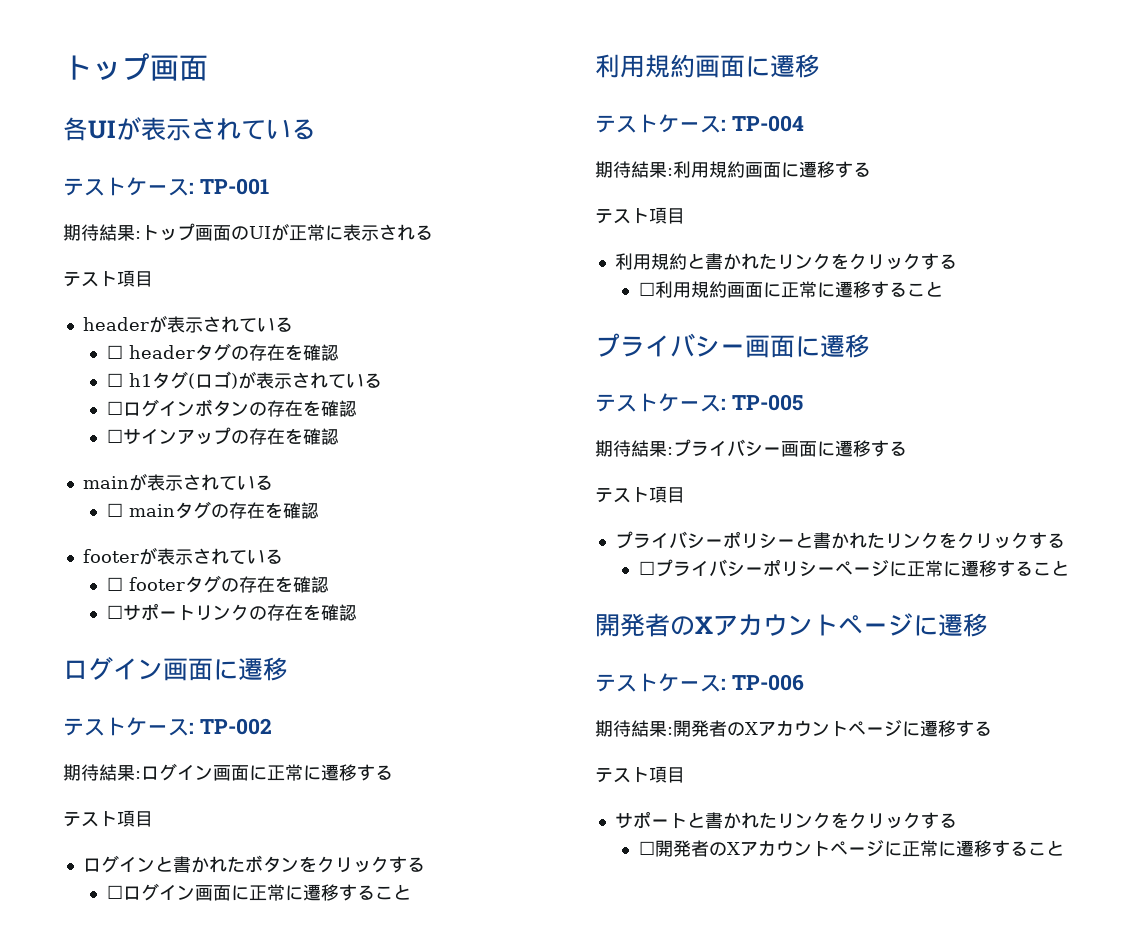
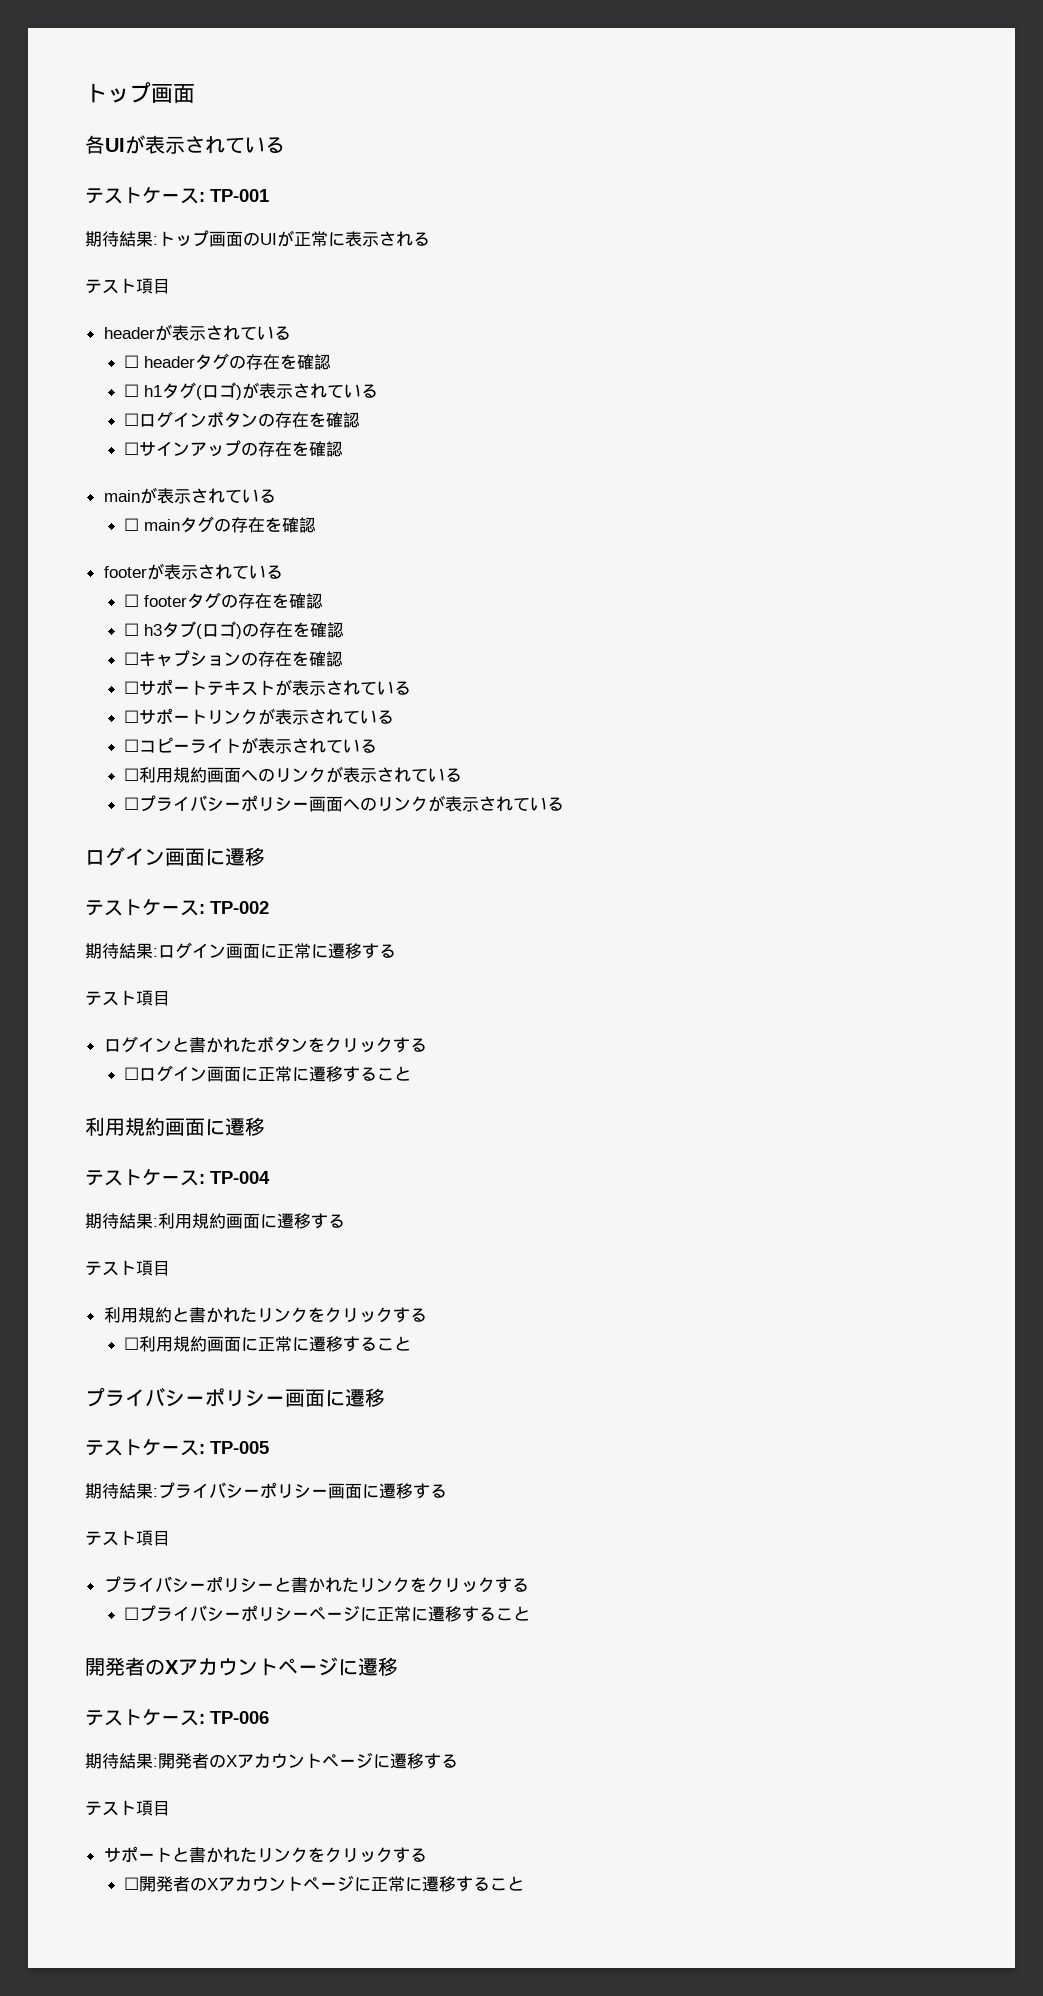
(329, 584) none -> [124,621,345,639] [124,650,344,667] [124,679,412,696] // ☐ h3タブ(ロゴ)の存在を確認 // ☐キャプションの存在を確認 // ☐サポートテキストが表示されている
[248,604,357,621] の存在を確認 -> [258,708,395,725] [124,737,378,754] [124,766,463,783] [124,795,565,812] が表示されている // ☐コピーライトが表示されている // ☐利用規約画面へのリンクが表示されている // ☐プライバシーポリシー画面へのリンクが表示されている
(745, 349) none -> [205,1388,285,1407] ポリシー
(781, 451) none -> [260,1482,328,1499] ポリシー

